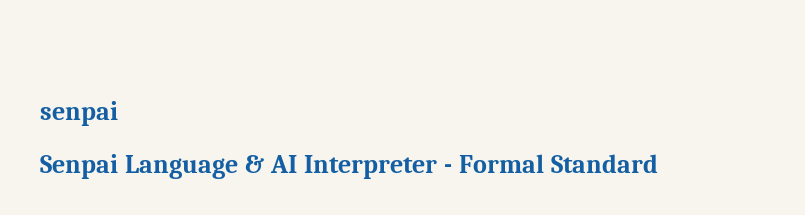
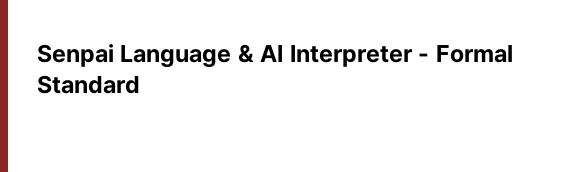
[40,101,118,126] senpai // -> (37, 55) none

